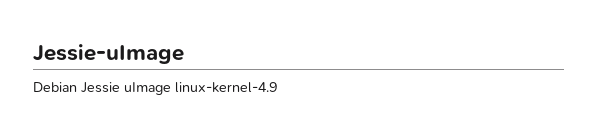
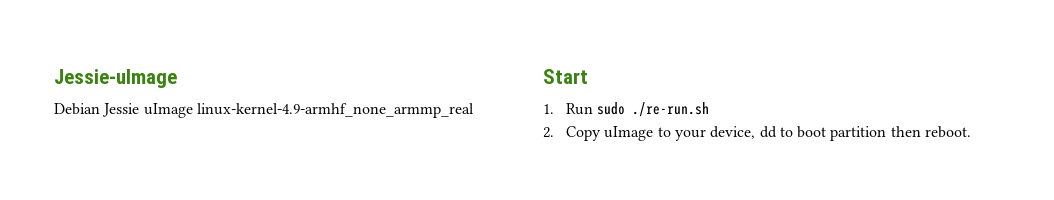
[175,82,278,93] linux-kernel-4.9 -> [196,103,474,118] [543,69,588,84] [543,102,710,117] [543,126,972,141] linux-kernel-4.9-armhf_none_armmp_real // Start // 1. Run sudo ./re-run.sh // 2. Copy uImage to your device, dd to boot partition then reboot.

